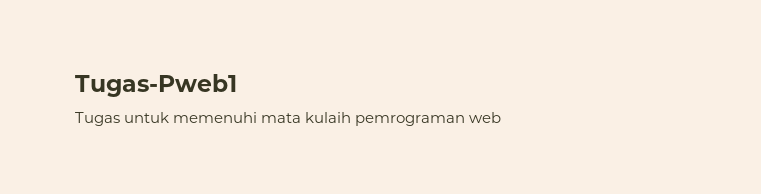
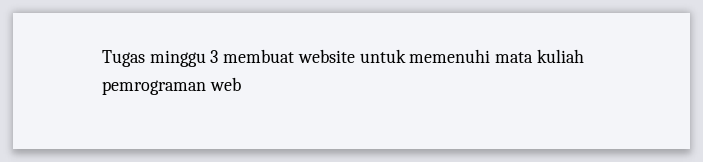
[75,74,237,97] [75,112,120,126] Tugas-Pweb1 // Tugas -> [102,49,355,67] Tugas minggu 3 membuat website
[305,112,352,123] kulaih -> [536,49,584,63] kuliah

